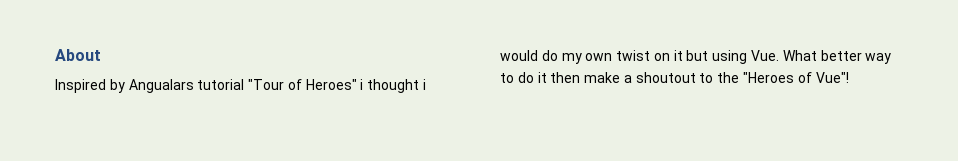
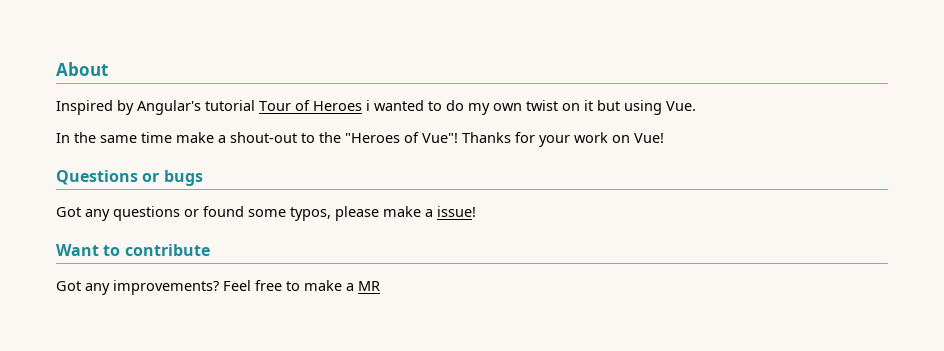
[128,79,427,93] [500,50,538,61] Angualars tutorial "Tour of Heroes" i thought i would -> [137,100,442,115] Angular's tutorial Tour of Heroes i wanted to
[782,50,892,64] [500,72,696,83] What better way to do it then make a shoutout -> [56,132,297,143] // In the same time make a shout-out
(849, 77) none -> [462,132,664,147] [56,170,203,186] [56,206,476,221] [56,244,210,256] [56,280,380,295] Thanks for your work on Vue! // Questions or bugs // Got any questions or found some typos, please make a issue! // Want to contribute // Got any improvements? Feel free to make a MR

